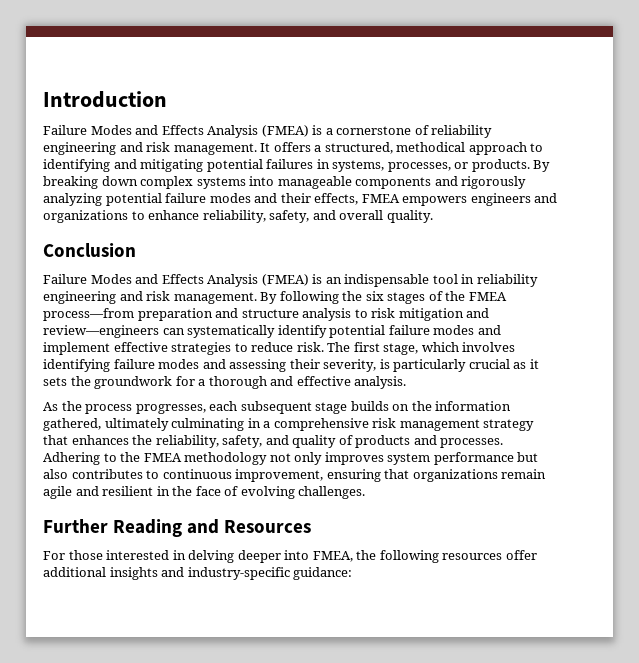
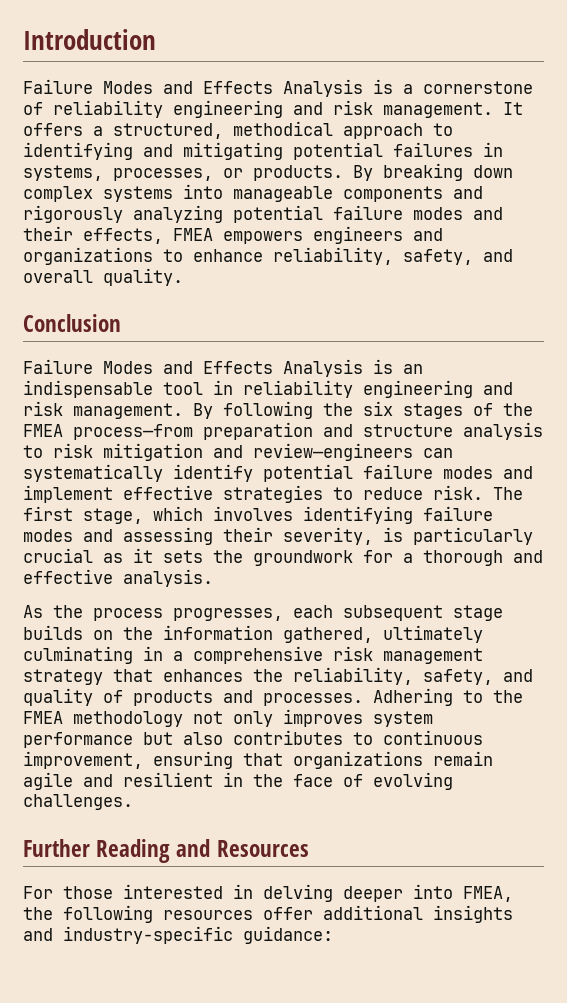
[261,125,309,137] (FMEA) -> (363, 88) none
[261,274,309,286] (FMEA) -> (363, 368) none

